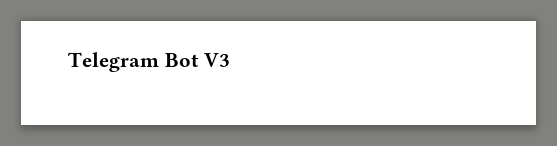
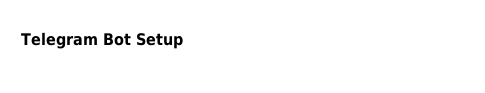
[204,53,231,67] V3 -> [135,33,183,49] Setup

